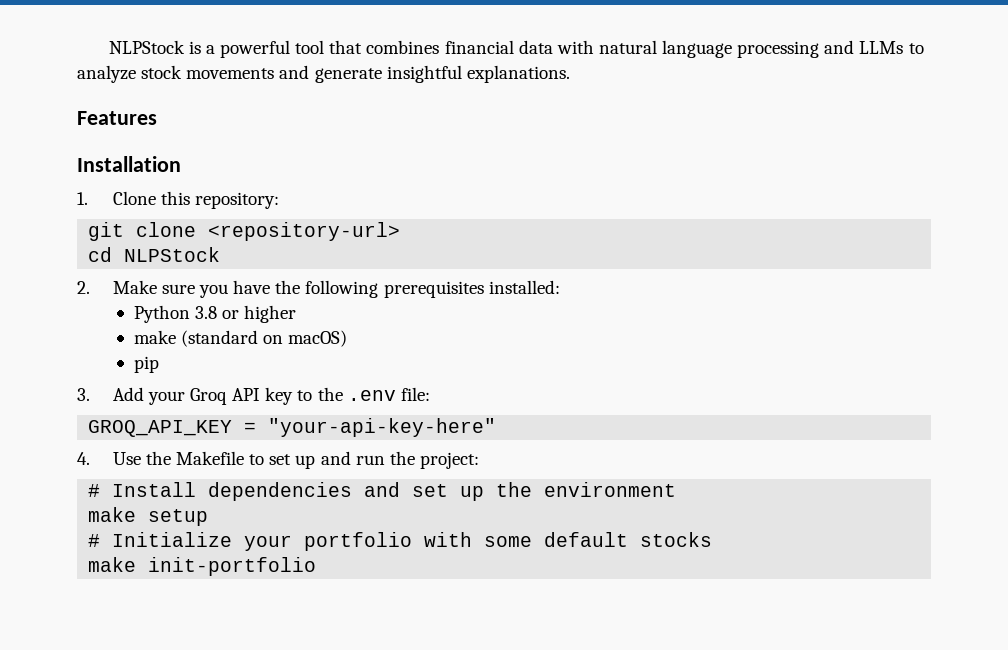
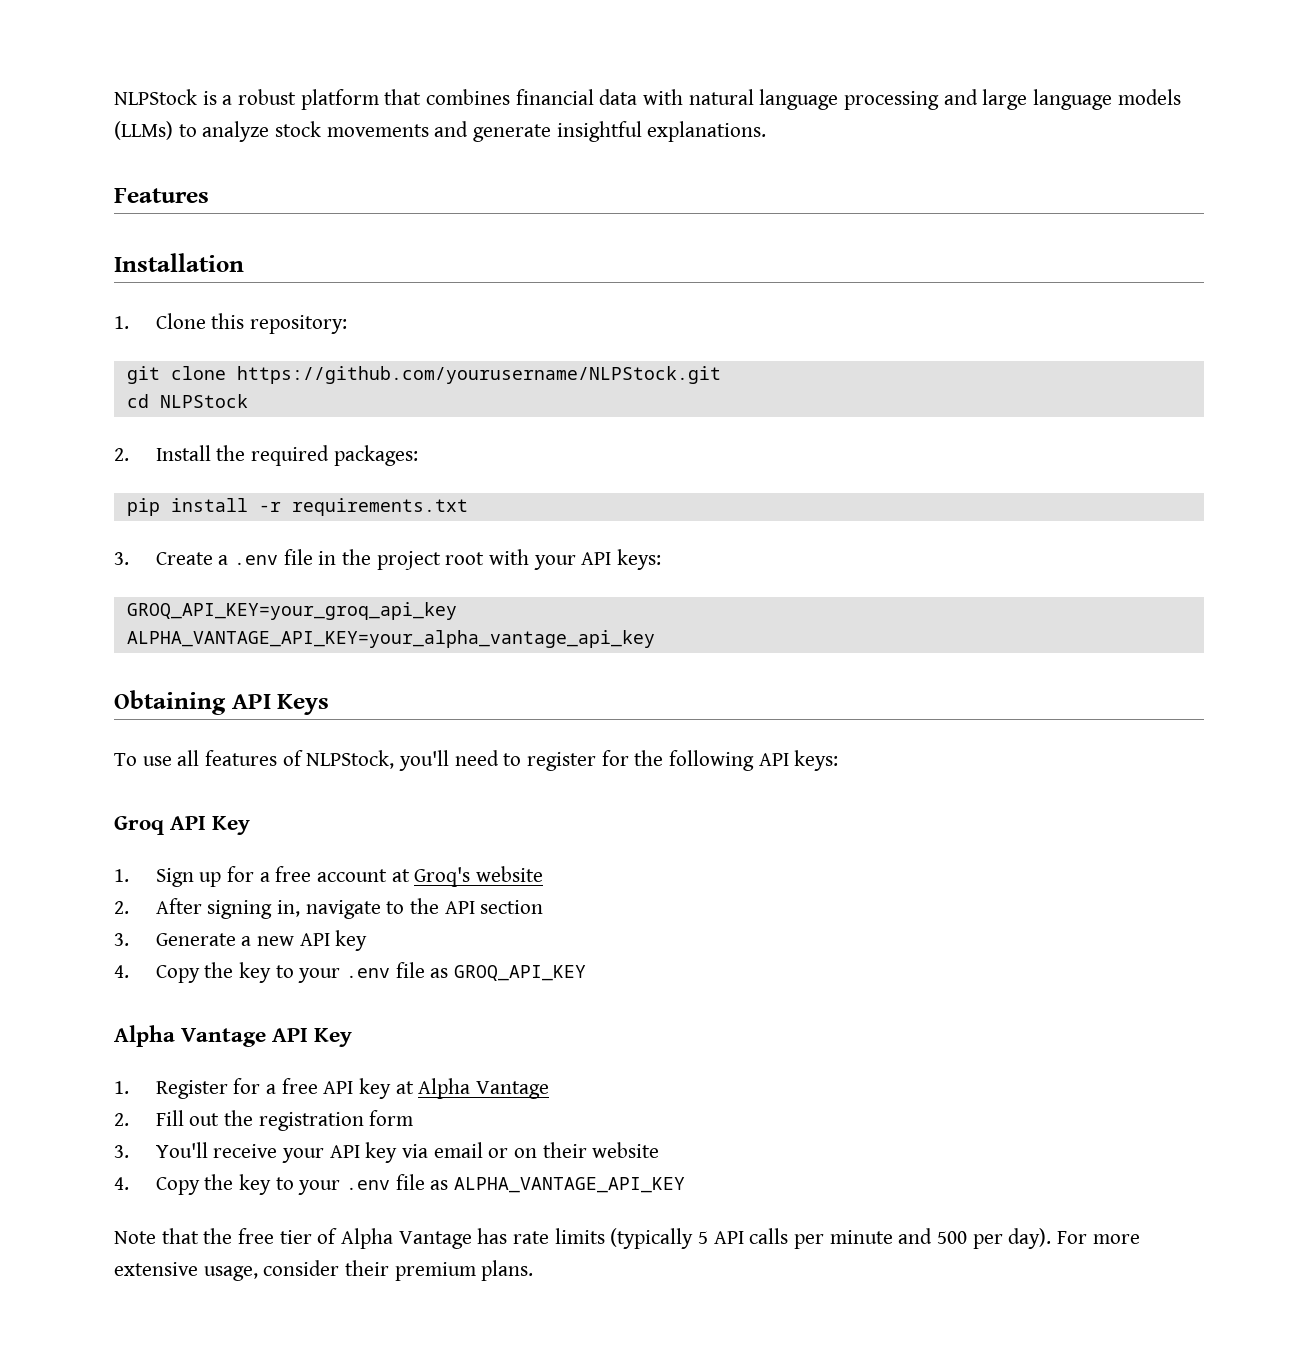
[219,40,325,58] powerful tool -> [238,89,379,110] robust platform
[859,41,904,54] LLMs -> [982,89,1181,110] [114,121,173,140] large language models (LLMs)
[208,222,401,241] <repository-url> -> [236,366,721,384] https://github.com/yourusername/NLPStock.git
[112,280,560,298] [133,305,297,323] [133,330,348,347] [133,356,159,373] [77,387,430,405] [88,418,497,437] [77,451,479,469] [88,482,677,501] [88,507,209,526] [88,532,713,551] [88,557,317,576] Make sure you have the following prerequisites installed: // Python 3.8 or higher // make (standard on macOS) // pip // 3. Add your Groq API key to the .env file: // GROQ_API_KEY = "your-api-key-here" // 4. Use the Makefile to set up and run the project: // # Install dependencies and set up the environment // make setup // # Initialize your portfolio with some default stocks // make init-portfolio -> [155,445,418,466] [126,498,468,516] [114,549,662,570] [126,602,457,620] [126,630,655,648] [114,690,330,715] [114,750,839,771] [114,816,251,835] [114,866,544,887] [114,898,544,919] [114,930,368,951] [114,962,587,983] [114,1025,353,1047] [114,1078,550,1099] [114,1110,414,1131] [114,1142,660,1163] [114,1174,686,1195] [114,1228,1140,1249] [114,1260,534,1281] Install the required packages: // pip install -r requirements.txt // 3. Create a .env file in the project root with your API keys: // GROQ_API_KEY=your_groq_api_key // ALPHA_VANTAGE_API_KEY=your_alpha_vantage_api_key // Obtaining API Keys // To use all features of NLPStock, you'll need to register for the following API keys: // Groq API Key // 1. Sign up for a free account at Groq's website // 2. After signing in, navigate to the API section // 3. Generate a new API key // 4. Copy the key to your .env file as GROQ_API_KEY // Alpha Vantage API Key // 1. Register for a free API key at Alpha Vantage // 2. Fill out the registration form // 3. You'll receive your API key via email or on their website // 4. Copy the key to your .env file as ALPHA_VANTAGE_API_KEY // Note that the free tier of Alpha Vantage has rate limits (typically 5 API calls per minute and 500 per day). For more extensive usage, consider their premium plans.

